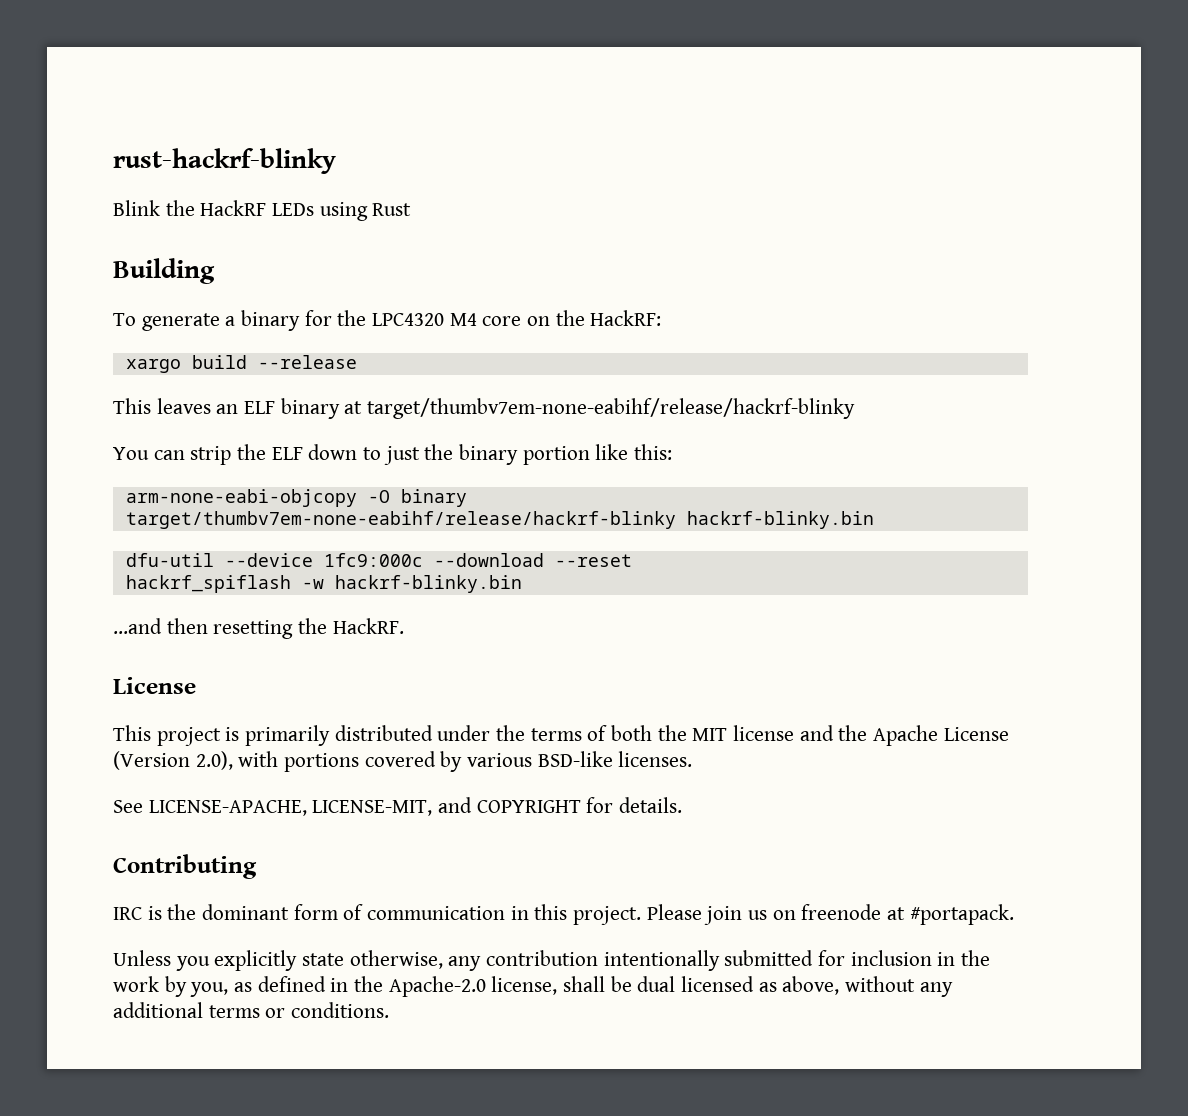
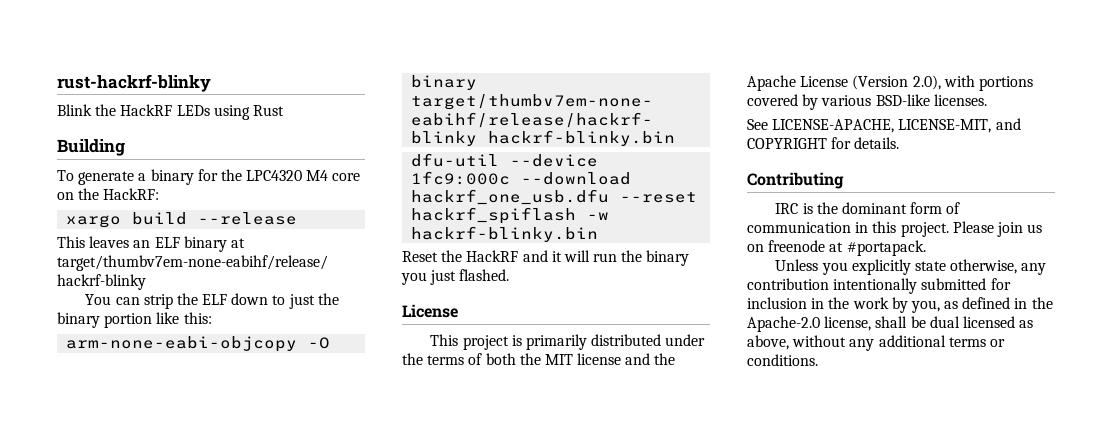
(544, 560) none -> [411,189,610,205] hackrf_one_usb.dfu
[113,618,404,639] ...and then resetting the HackRF. -> [402,250,690,266] [401,269,510,285] Reset the HackRF and it will run the binary you just flashed.

